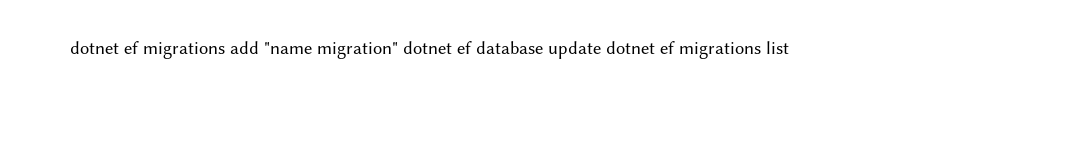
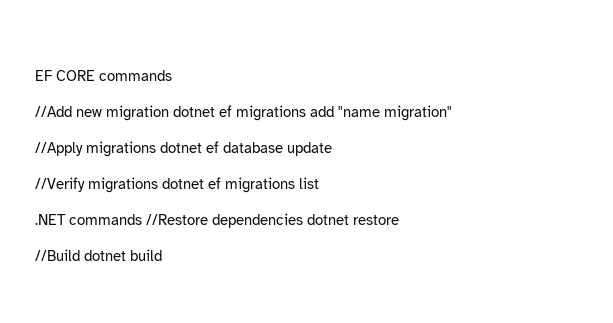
(70, 47) none -> [35,70,172,81] [35,105,169,121] EF CORE commands // //Add new migration
(399, 50) none -> [35,141,156,157] // //Apply migrations
(602, 50) none -> [35,177,158,193] // //Verify migrations
(790, 47) none -> [35,213,399,228] [35,249,162,261] // .NET commands //Restore dependencies dotnet restore // //Build dotnet build

